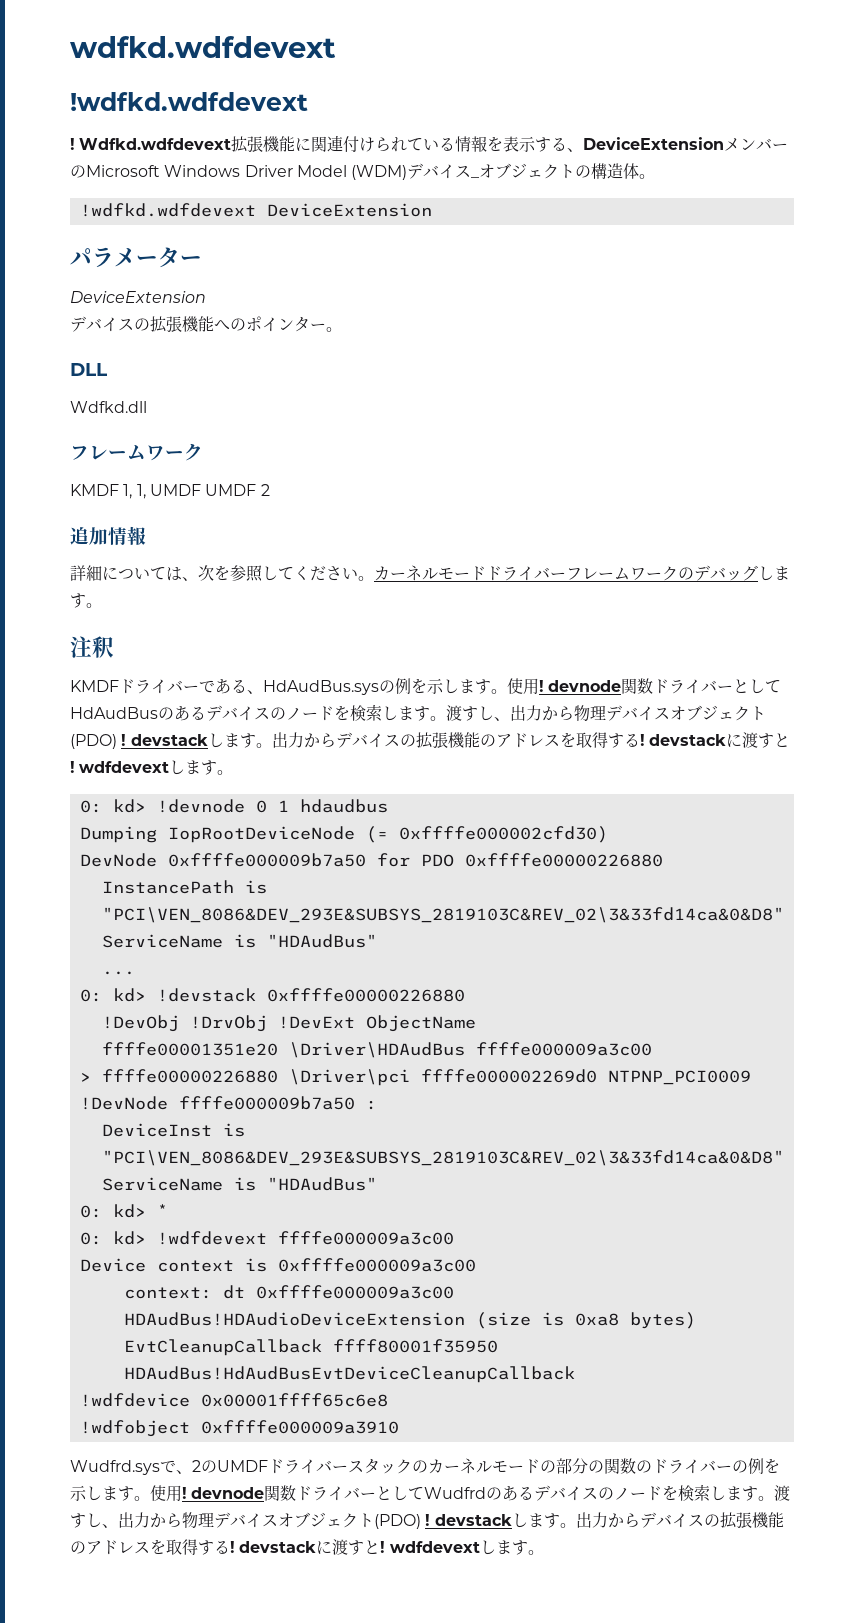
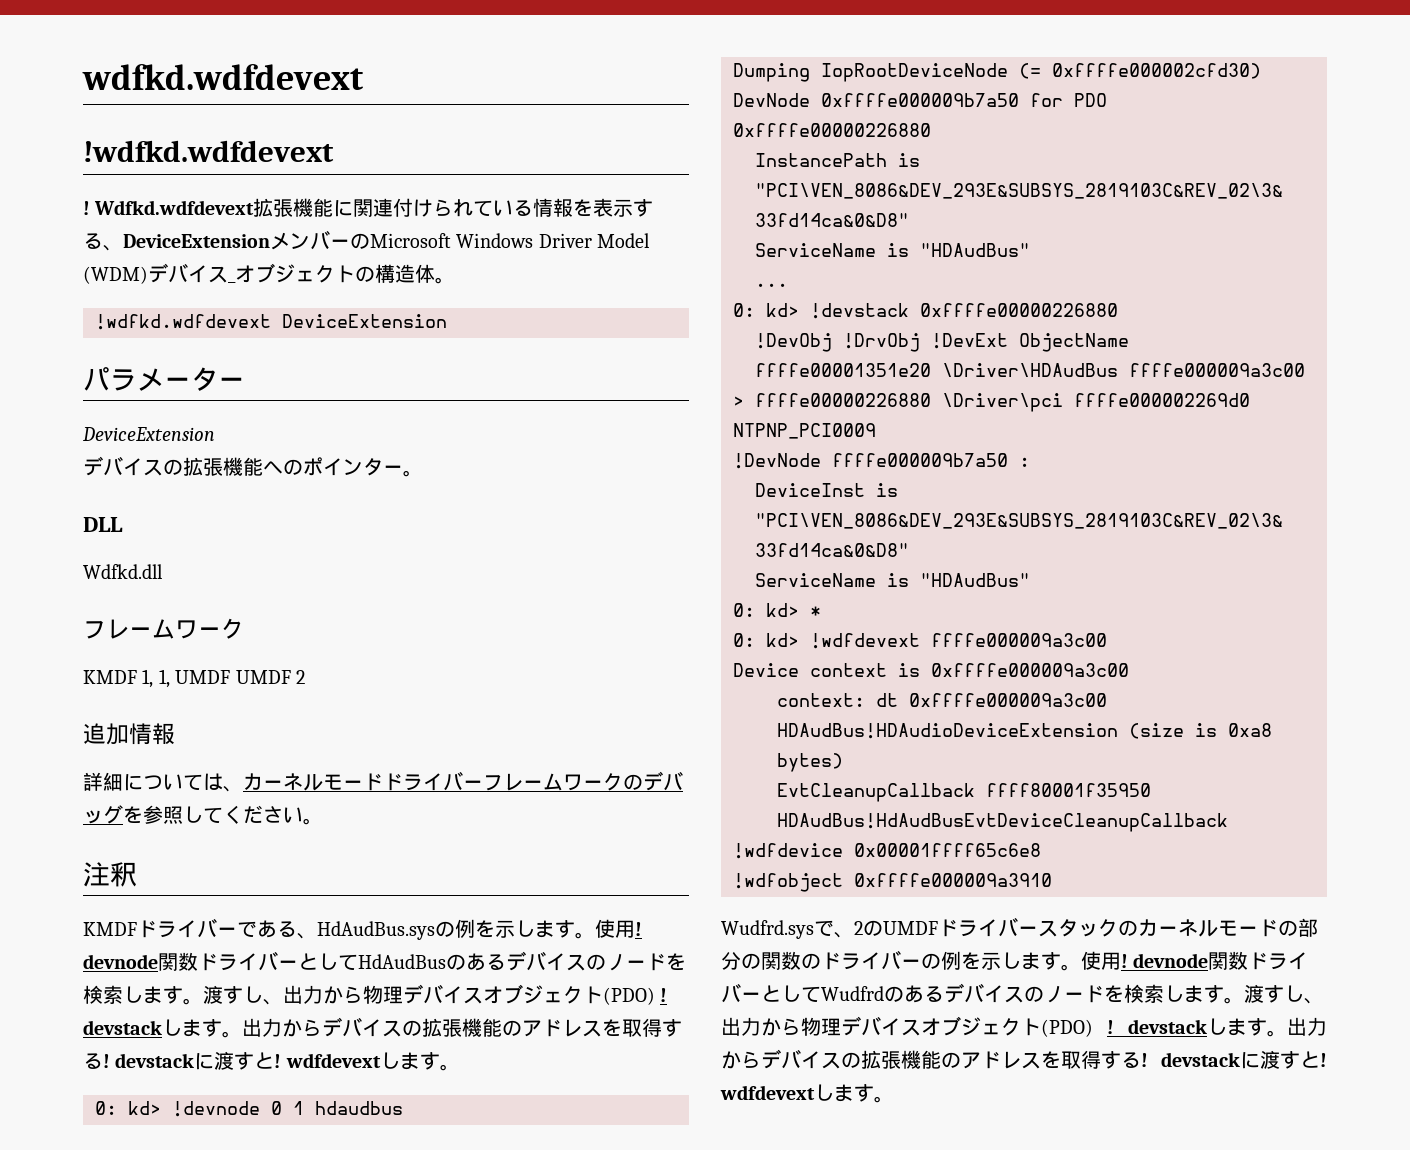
[198,565,374,582] 次を参照してください。 -> (243, 789) none
[758,566,790,581] [70,593,86,608] します -> [123,805,303,824] を参照してください

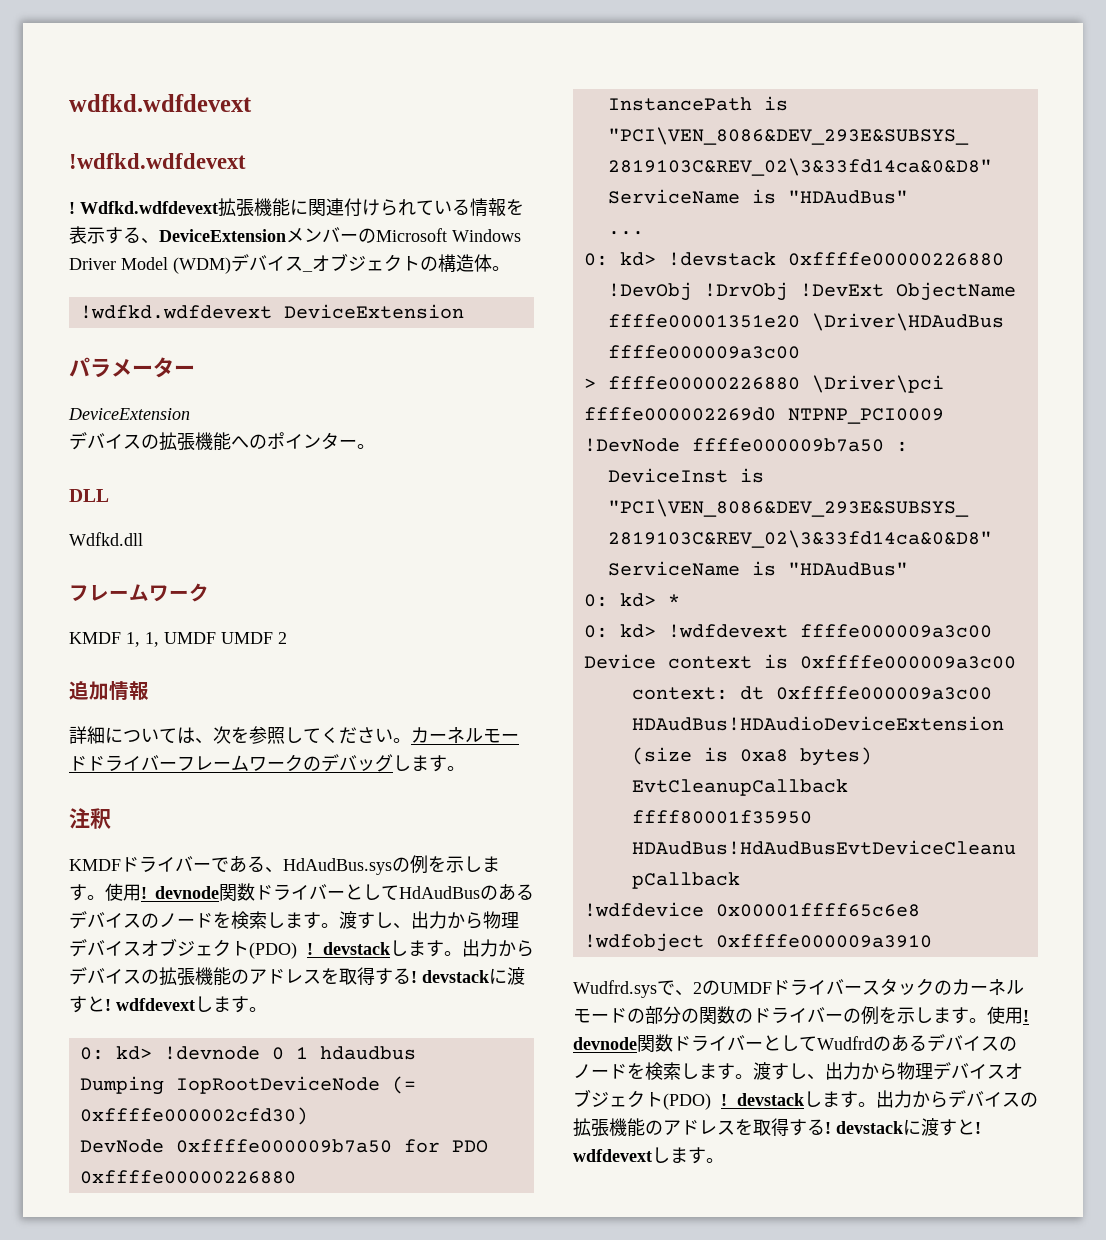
(243, 789) none -> [213,726,411,744] 次を参照してください。
[123,805,303,824] を参照してください -> [393,755,447,772] します

